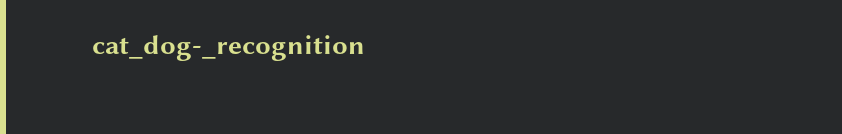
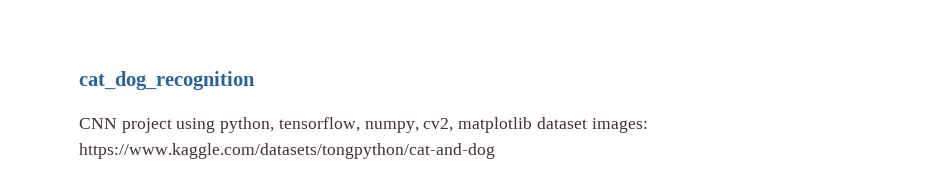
[92,35,365,61] cat_dog-_recognition -> [79,71,255,90] [79,117,648,133] [79,143,495,159] cat_dog_recognition // CNN project using python, tensorflow, numpy, cv2, matplotlib dataset images: https://www.kaggle.com/datasets/tongpython/cat-and-dog

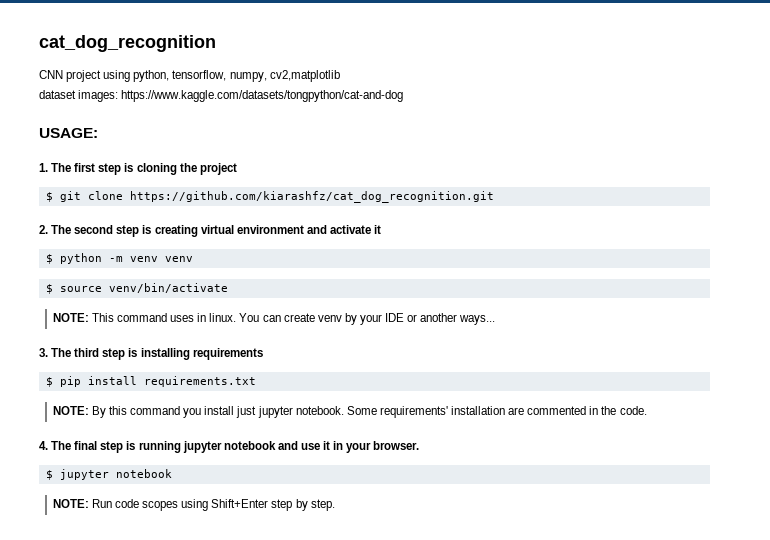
[423,117,533,133] cv2, matplotlib -> [269,70,340,82] cv2,matplotlib //
(495, 151) none -> [39,128,98,138] [39,163,237,175] [45,191,494,203] [39,225,382,237] [45,253,193,264] [45,283,228,294] [52,313,496,325] [39,348,263,360] [45,376,256,387] [52,406,647,418] [39,441,420,453] [45,469,172,480] [52,499,335,511] // USAGE: // 1. The first step is cloning the project // $ git clone https://github.com/kiarashfz/cat_dog_recognition.git // 2. The second step is creating virtual environment and activate it // $ python -m venv venv // $ source venv/bin/activate // NOTE: This command uses in linux. You can create venv by your IDE or another ways... // 3. The third step is installing requirements // $ pip install requirements.txt // NOTE: By this command you install just jupyter notebook. Some requirements' installation are commented in the code. // 4. The final step is running jupyter notebook and use it in your browser. // $ jupyter notebook // NOTE: Run code scopes using Shift+Enter step by step.

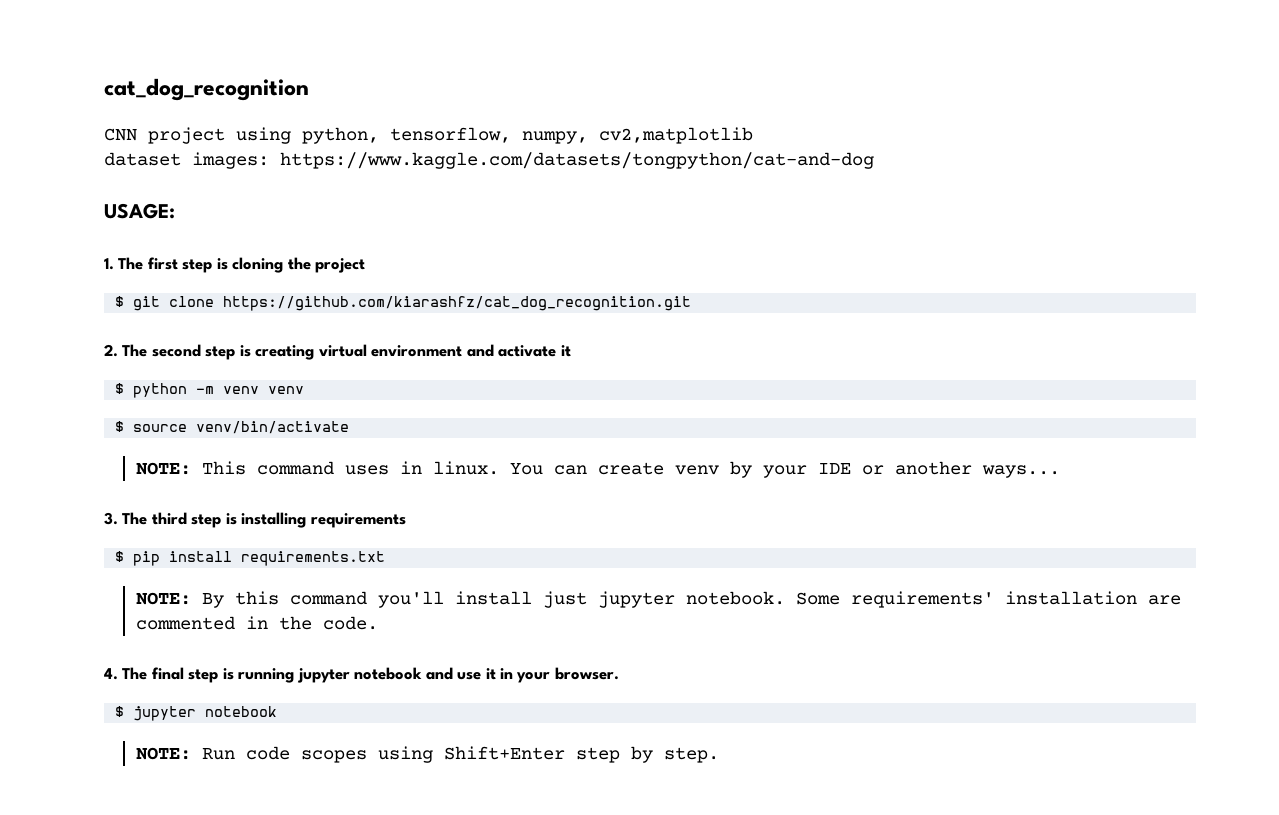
[183,408,202,418] you -> [377,591,444,608] you'll

